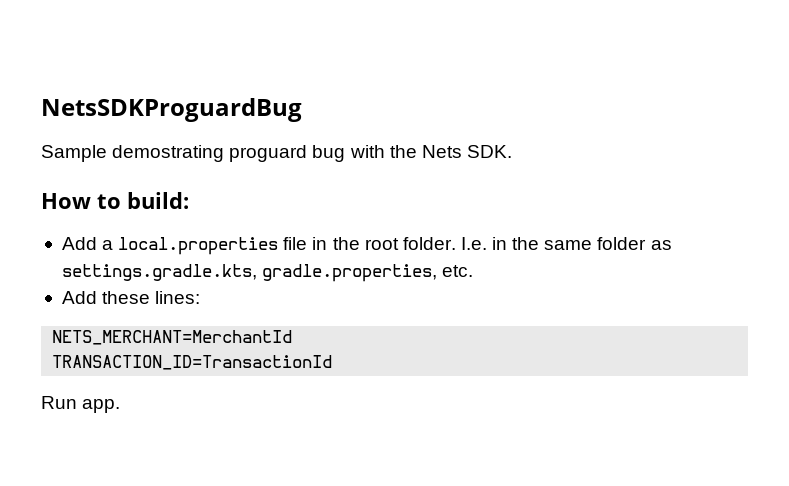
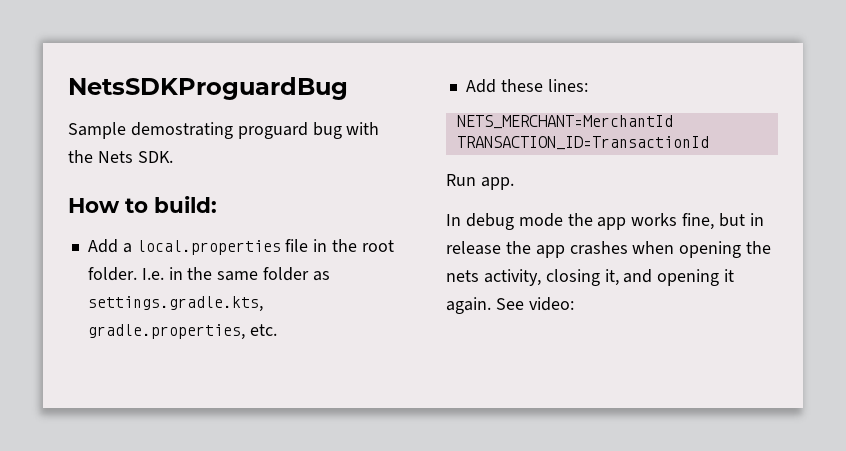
(121, 406) none -> [446,213,764,230] [446,241,772,258] [446,269,735,286] [446,297,574,314] // In debug mode the app works fine, but in release the app crashes when opening the nets activity, closing it, and opening it again. See video:

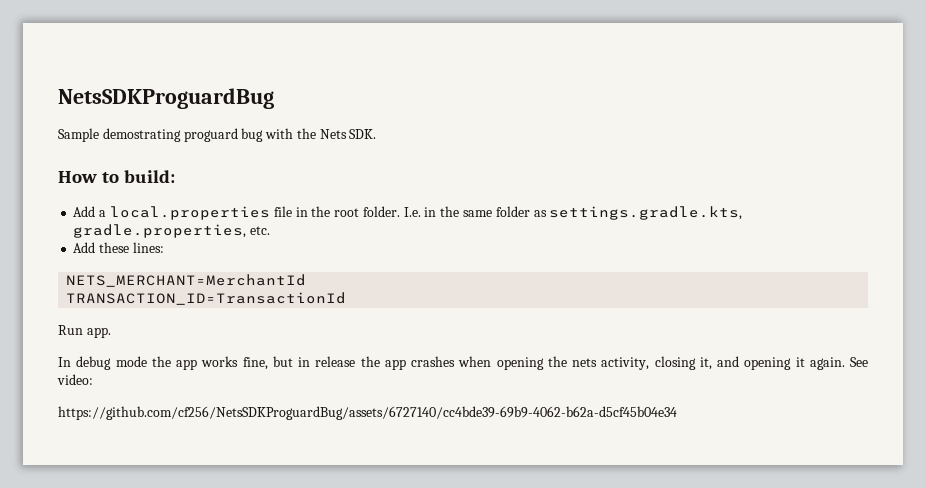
(574, 304) none -> [58,406,677,420] // https://github.com/cf256/NetsSDKProguardBug/assets/6727140/cc4bde39-69b9-4062-b62a-d5cf45b04e34

